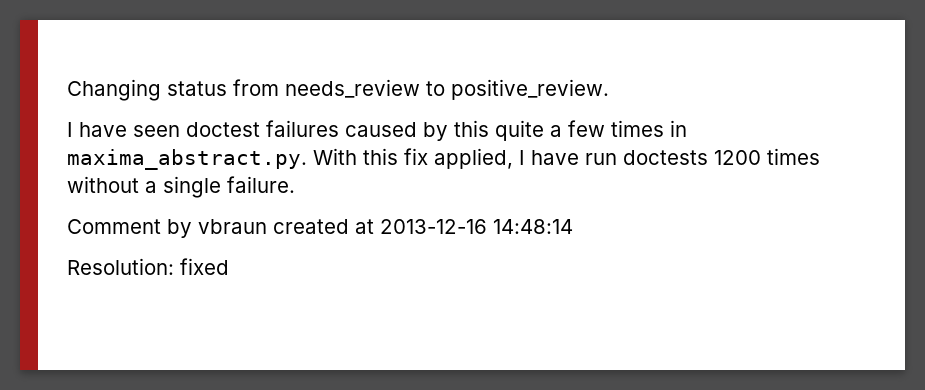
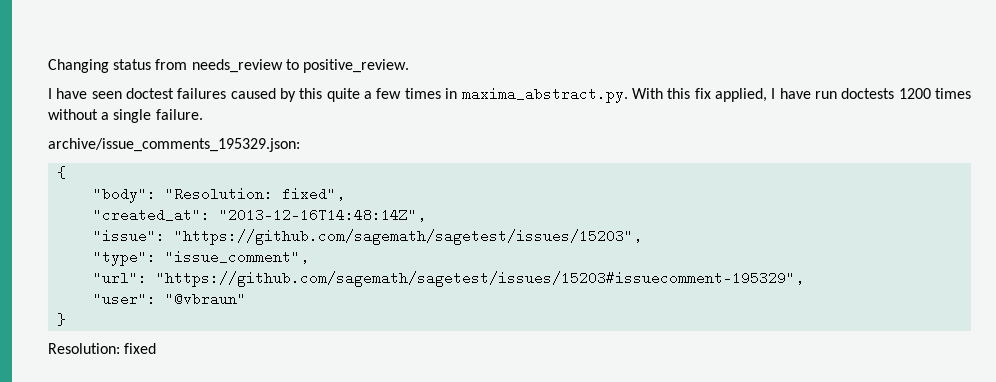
[67,219,573,238] Comment by vbraun created at 2013-12-16 14:48:14 -> [48,138,300,152] [57,166,67,179] [93,187,346,203] [93,208,427,222] [93,229,643,245] [93,250,310,266] [93,271,805,287] [93,292,247,306] [57,313,67,326] archive/issue_comments_195329.json: // { // "body": "Resolution: fixed", // "created_at": "2013-12-16T14:48:14Z", // "issue": "https://github.com/sagemath/sagetest/issues/15203", // "type": "issue_comment", // "url": "https://github.com/sagemath/sagetest/issues/15203#issuecomment-195329", // "user": "@vbraun" // }

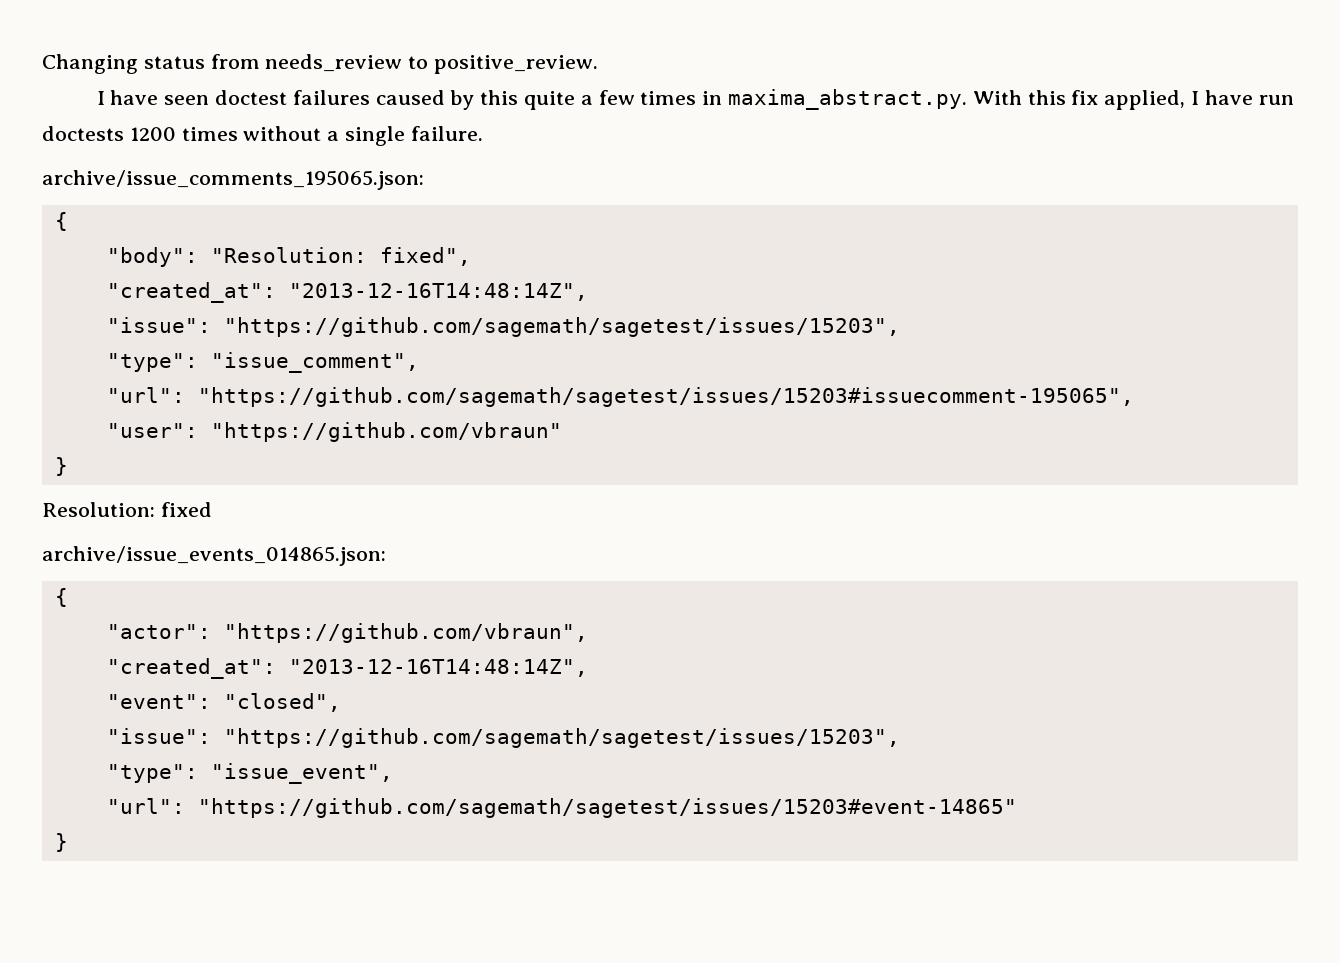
[48,138,300,152] archive/issue_comments_195329.json: -> [42,170,424,190] archive/issue_comments_195065.json:
[156,271,805,287] "https://github.com/sagemath/sagetest/issues/15203#issuecomment-195329", -> [197,387,1134,407] "https://github.com/sagemath/sagetest/issues/15203#issuecomment-195065",
[165,292,247,306] "@vbraun" -> [210,422,562,442] "https://github.com/vbraun"
(157, 348) none -> [42,546,386,566] [54,588,68,607] [106,623,588,643] [106,658,588,679] [106,693,341,712] [106,728,900,748] [106,763,393,784] [106,798,1017,818] [54,833,68,852] // archive/issue_events_014865.json: // { // "actor": "https://github.com/vbraun", // "created_at": "2013-12-16T14:48:14Z", // "event": "closed", // "issue": "https://github.com/sagemath/sagetest/issues/15203", // "type": "issue_event", // "url": "https://github.com/sagemath/sagetest/issues/15203#event-14865" // }

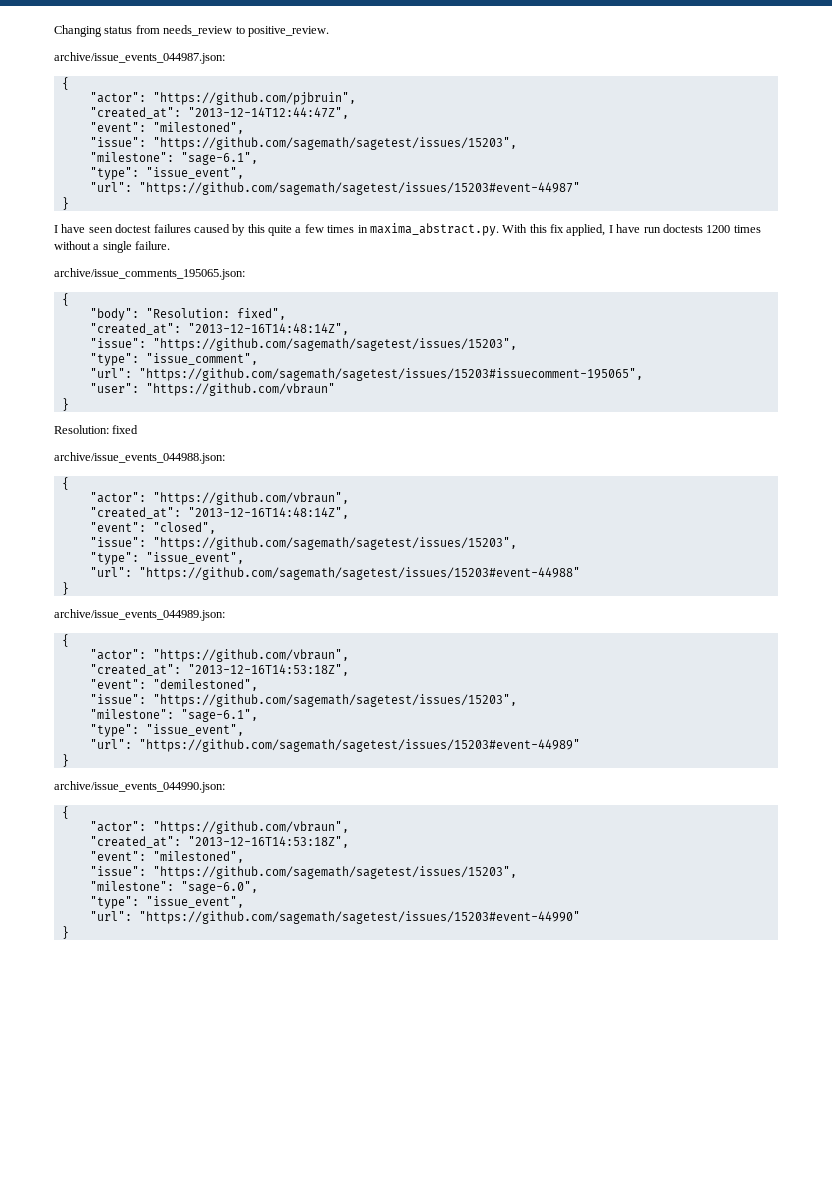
(599, 64) none -> [54,52,225,64] [61,77,69,90] [89,92,356,105] [89,107,349,119] [89,122,244,134] [89,137,517,150] [89,152,258,165] [89,167,244,180] [89,182,580,195] [61,197,69,210] // archive/issue_events_044987.json: // { // "actor": "https://github.com/pjbruin", // "created_at": "2013-12-14T12:44:47Z", // "event": "milestoned", // "issue": "https://github.com/sagemath/sagetest/issues/15203", // "milestone": "sage-6.1", // "type": "issue_event", // "url": "https://github.com/sagemath/sagetest/issues/15203#event-44987" // }
[42,546,386,566] archive/issue_events_014865.json: -> [54,452,225,464] archive/issue_events_044988.json:
[197,798,1017,818] [54,833,68,852] "https://github.com/sagemath/sagetest/issues/15203#event-14865" // } -> [138,567,580,580] [61,582,69,595] [54,609,225,621] [61,634,69,647] [89,649,349,662] [89,664,349,676] [89,679,258,691] [89,694,517,707] [89,709,258,722] [89,724,244,737] [89,739,580,752] [61,754,69,767] [54,781,225,793] [61,806,69,819] [89,821,349,834] [89,836,349,848] [89,851,244,863] [89,866,517,879] [89,881,258,894] [89,896,244,909] [89,911,580,924] [61,926,69,939] "https://github.com/sagemath/sagetest/issues/15203#event-44988" // } // archive/issue_events_044989.json: // { // "actor": "https://github.com/vbraun", // "created_at": "2013-12-16T14:53:18Z", // "event": "demilestoned", // "issue": "https://github.com/sagemath/sagetest/issues/15203", // "milestone": "sage-6.1", // "type": "issue_event", // "url": "https://github.com/sagemath/sagetest/issues/15203#event-44989" // } // archive/issue_events_044990.json: // { // "actor": "https://github.com/vbraun", // "created_at": "2013-12-16T14:53:18Z", // "event": "milestoned", // "issue": "https://github.com/sagemath/sagetest/issues/15203", // "milestone": "sage-6.0", // "type": "issue_event", // "url": "https://github.com/sagemath/sagetest/issues/15203#event-44990" // }

